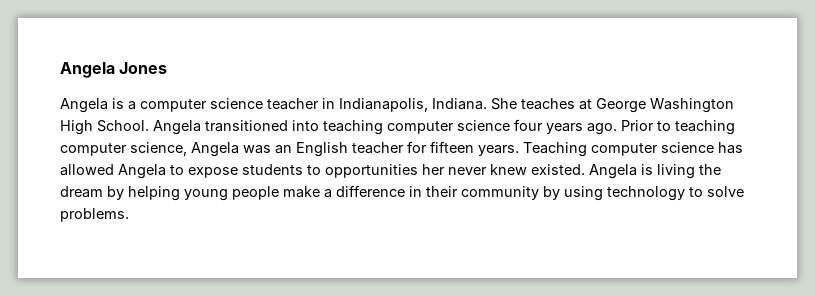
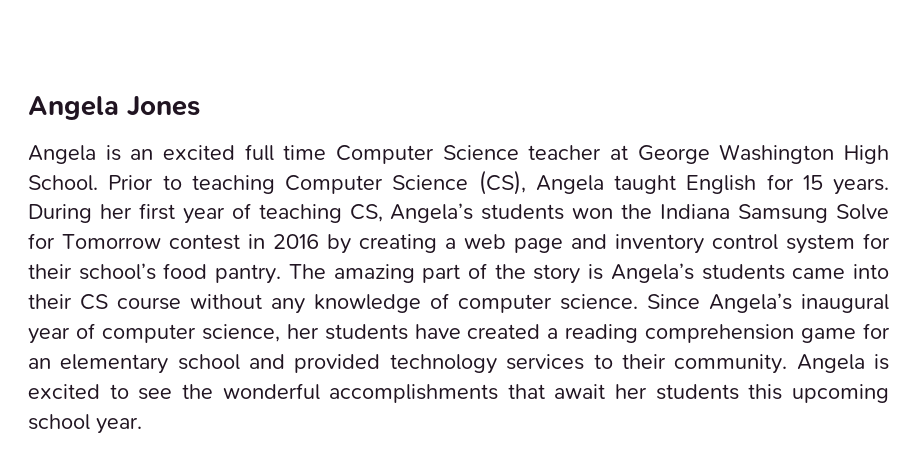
[128,98,575,112] a computer science teacher in Indianapolis, Indiana. She teaches -> [130,144,602,164] an excited full time Computer Science teacher
[153,119,735,135] [60,141,743,157] [60,164,721,179] [60,185,744,201] [60,208,129,222] Angela transitioned into teaching computer science four years ago. Prior to teaching computer science, Angela was an English teacher for fifteen years. Teaching computer science has allowed Angela to expose students to opportunities her never knew existed. Angela is living the dream by helping young people make a difference in their community by using technology to solve problems. -> [108,170,889,195] [28,203,889,224] [28,233,890,254] [28,263,889,284] [28,293,889,314] [28,323,890,344] [28,354,890,374] [28,383,889,403] [28,414,142,434] Prior to teaching Computer Science (CS), Angela taught English for 15 years. During her first year of teaching CS, Angela’s students won the Indiana Samsung Solve for Tomorrow contest in 2016 by creating a web page and inventory control system for their school’s food pantry. The amazing part of the story is Angela’s students came into their CS course without any knowledge of computer science. Since Angela’s inaugural year of computer science, her students have created a reading comprehension game for an elementary school and provided technology services to their community. Angela is excited to see the wonderful accomplishments that await her students this upcoming school year.

